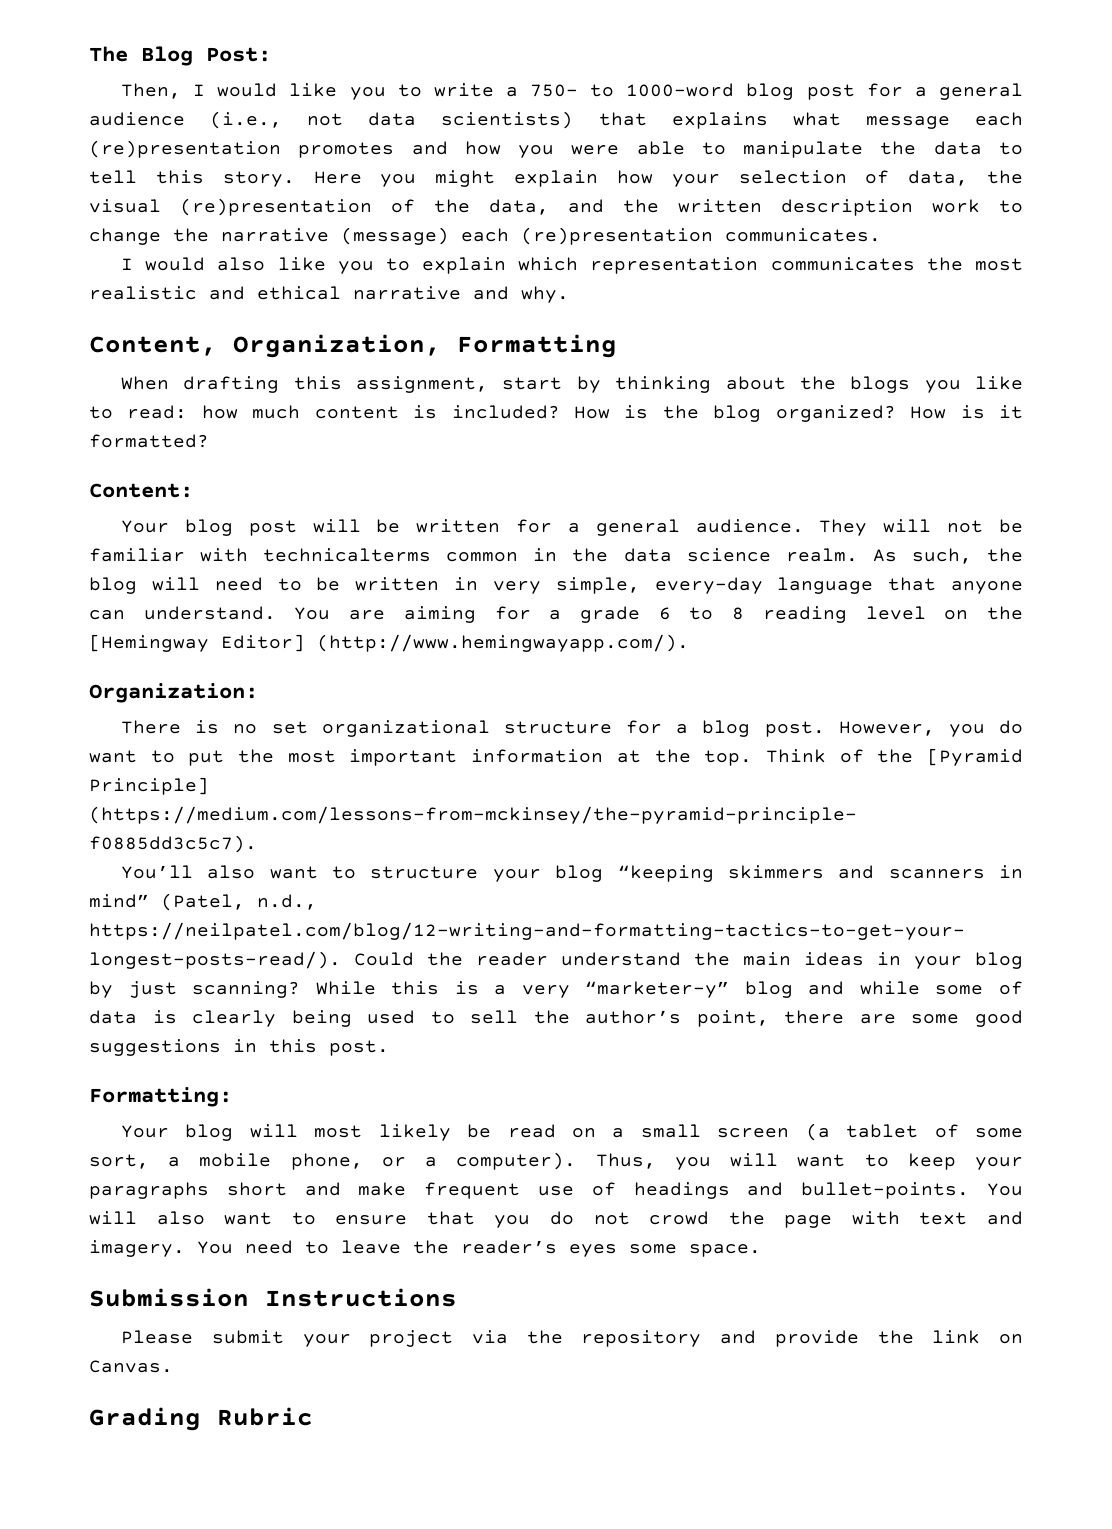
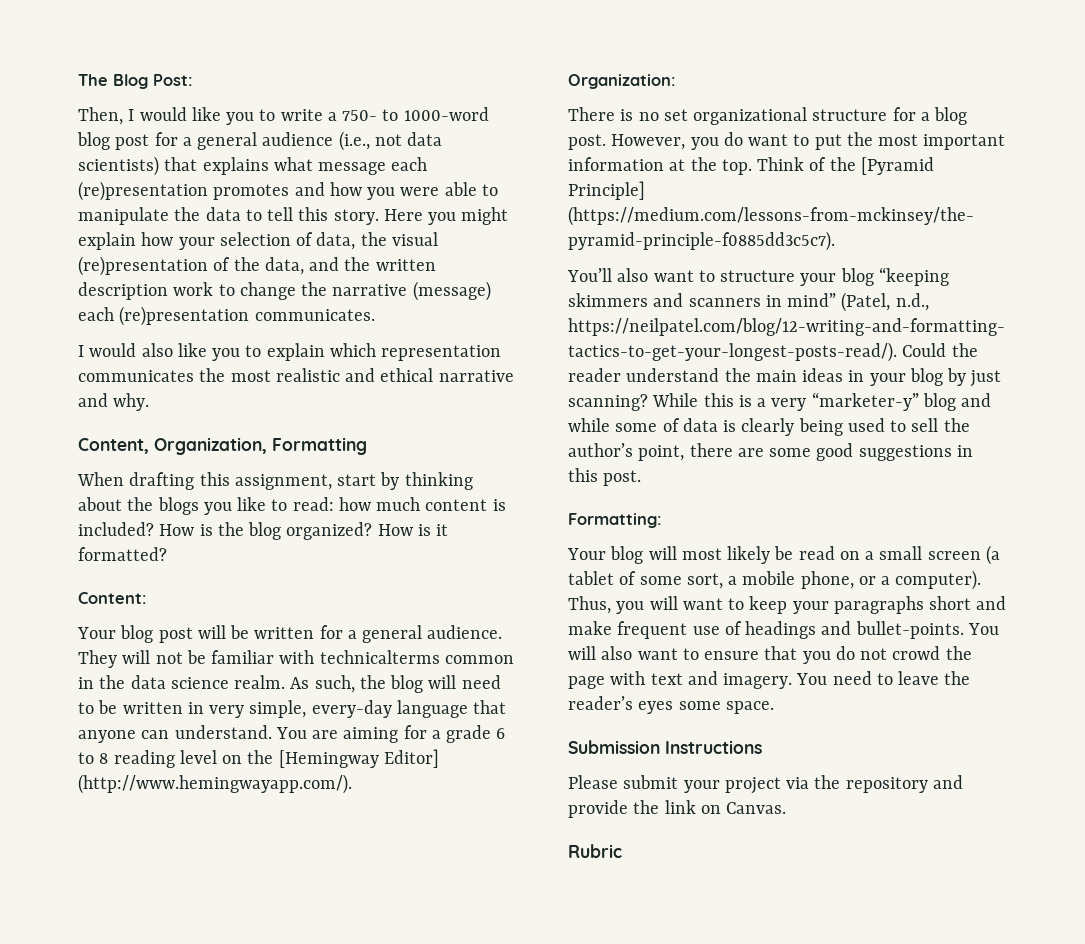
[89,1407,201,1431] Grading -> (787, 808) none

